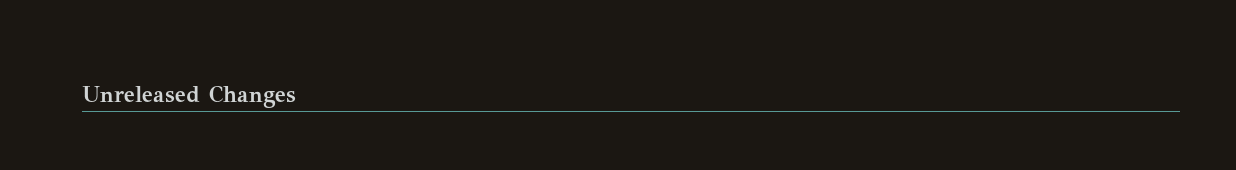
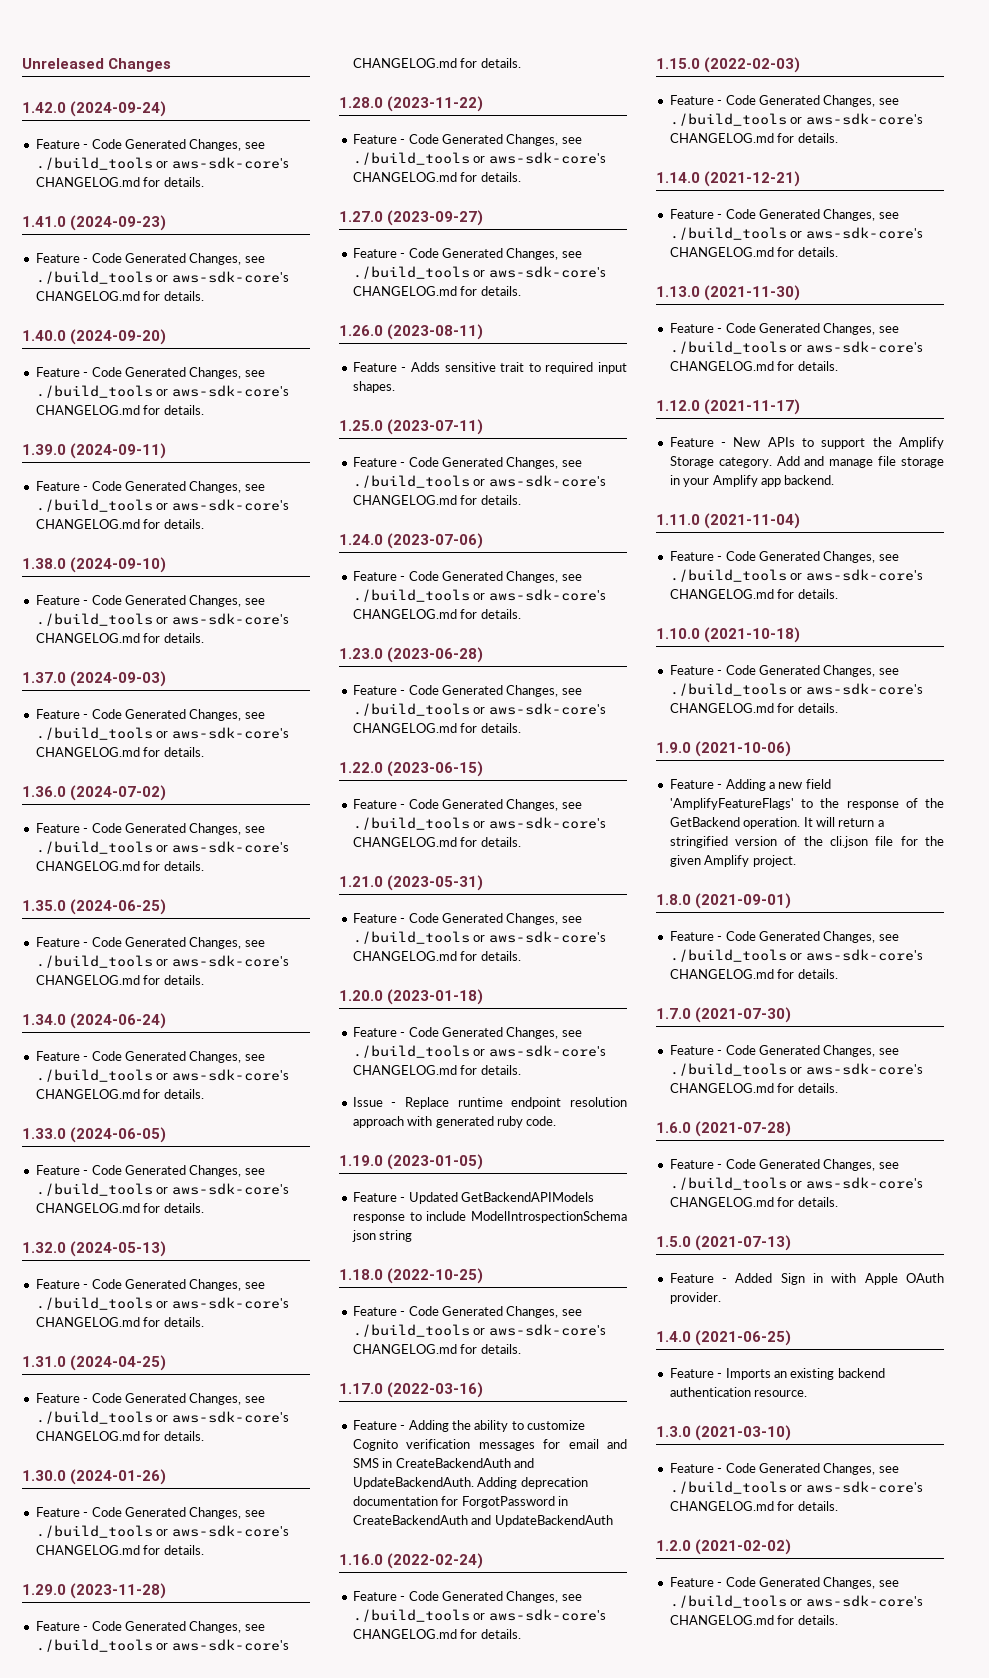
(296, 96) none -> [22,101,167,117] [35,139,265,151] [35,157,289,170] [35,177,204,187] [22,215,167,231] [35,253,265,265] [35,271,289,284] [35,291,204,301] [22,329,167,345] [35,367,265,379] [35,385,289,398] [35,405,204,415] [22,443,167,459] [35,481,265,493] [35,499,289,512] [35,519,204,529] [22,557,167,573] [35,595,265,607] [35,613,289,626] [35,633,204,643] [22,671,167,687] [35,709,265,721] [35,727,289,740] [35,747,204,757] [22,785,167,801] [35,823,265,835] [35,841,289,854] [35,861,204,871] [22,899,167,915] [35,937,265,949] [35,955,289,968] [35,975,204,985] [22,1013,167,1029] [35,1051,265,1063] [35,1069,289,1082] [35,1089,204,1099] [22,1127,167,1143] [35,1165,265,1177] [35,1183,289,1196] [35,1203,204,1213] [22,1241,167,1257] [35,1279,265,1291] [35,1297,289,1310] [35,1317,204,1327] [22,1355,167,1371] [35,1393,265,1405] [35,1411,289,1424] [35,1431,204,1441] [22,1469,167,1485] [35,1507,265,1519] [35,1525,289,1538] [35,1545,204,1555] [22,1583,167,1599] [35,1621,265,1633] [35,1639,289,1652] [352,58,521,68] [339,96,484,112] [352,134,582,146] [352,152,606,165] [352,172,521,182] [339,210,484,226] [352,248,582,260] [352,266,606,279] [352,286,521,296] [339,324,484,340] [352,362,627,374] [352,381,395,393] [339,419,484,435] [352,457,582,469] [352,475,606,488] [352,495,521,505] [339,533,484,549] [352,571,582,583] [352,589,606,602] [352,609,521,619] [339,647,484,663] [352,685,582,697] [352,703,606,716] [352,723,521,733] [339,761,484,777] [352,799,582,811] [352,817,606,830] [352,837,521,847] [339,875,484,891] [352,913,582,925] [352,931,606,944] [352,951,521,961] [339,989,484,1005] [352,1027,582,1039] [352,1045,606,1058] [352,1065,521,1075] [352,1097,627,1109] [352,1116,557,1128] [339,1154,484,1170] [352,1192,594,1204] [352,1211,627,1223] [351,1230,413,1242] [339,1268,484,1284] [352,1306,582,1318] [352,1324,606,1337] [352,1344,521,1354] [339,1382,484,1398] [352,1420,585,1432] [352,1439,627,1451] [352,1458,534,1468] [352,1477,588,1489] [352,1496,568,1508] [352,1515,613,1527] [339,1553,484,1569] [352,1591,582,1603] [352,1609,606,1622] [352,1629,521,1639] [656,57,801,73] [669,95,899,107] [669,113,923,126] [669,133,838,143] [656,171,801,187] [669,209,899,221] [669,227,923,240] [669,247,838,257] [656,285,801,301] [669,323,899,335] [669,341,923,354] [669,361,838,371] [656,399,801,415] [669,437,944,449] [669,456,944,468] [669,475,835,487] [656,513,801,529] [669,551,899,563] [669,569,923,582] [669,589,838,599] [656,627,801,643] [669,665,899,677] [669,683,923,696] [669,703,838,713] [656,741,792,757] [669,779,831,791] [669,798,944,810] [669,817,884,829] [669,836,944,848] [669,855,796,867] [656,893,792,909] [669,931,899,943] [669,949,923,962] [669,969,838,979] [656,1007,792,1023] [669,1045,899,1057] [669,1063,923,1076] [669,1083,838,1093] [656,1121,792,1137] [669,1159,899,1171] [669,1177,923,1190] [669,1197,838,1207] [656,1235,792,1251] [669,1273,944,1285] [669,1292,721,1304] [656,1330,792,1346] [669,1368,885,1380] [669,1387,808,1397] [656,1425,792,1441] [669,1463,899,1475] [669,1481,923,1494] [669,1501,838,1511] [656,1539,792,1555] [669,1577,899,1589] [669,1595,923,1608] [669,1615,838,1625] // 1.42.0 (2024-09-24) // Feature - Code Generated Changes, see ./build_tools or aws-sdk-core's CHANGELOG.md for details. // 1.41.0 (2024-09-23) // Feature - Code Generated Changes, see ./build_tools or aws-sdk-core's CHANGELOG.md for details. // 1.40.0 (2024-09-20) // Feature - Code Generated Changes, see ./build_tools or aws-sdk-core's CHANGELOG.md for details. // 1.39.0 (2024-09-11) // Feature - Code Generated Changes, see ./build_tools or aws-sdk-core's CHANGELOG.md for details. // 1.38.0 (2024-09-10) // Feature - Code Generated Changes, see ./build_tools or aws-sdk-core's CHANGELOG.md for details. // 1.37.0 (2024-09-03) // Feature - Code Generated Changes, see ./build_tools or aws-sdk-core's CHANGELOG.md for details. // 1.36.0 (2024-07-02) // Feature - Code Generated Changes, see ./build_tools or aws-sdk-core's CHANGELOG.md for details. // 1.35.0 (2024-06-25) // Feature - Code Generated Changes, see ./build_tools or aws-sdk-core's CHANGELOG.md for details. // 1.34.0 (2024-06-24) // Feature - Code Generated Changes, see ./build_tools or aws-sdk-core's CHANGELOG.md for details. // 1.33.0 (2024-06-05) // Feature - Code Generated Changes, see ./build_tools or aws-sdk-core's CHANGELOG.md for details. // 1.32.0 (2024-05-13) // Feature - Code Generated Changes, see ./build_tools or aws-sdk-core's CHANGELOG.md for details. // 1.31.0 (2024-04-25) // Feature - Code Generated Changes, see ./build_tools or aws-sdk-core's CHANGELOG.md for details. // 1.30.0 (2024-01-26) // Feature - Code Generated Changes, see ./build_tools or aws-sdk-core's CHANGELOG.md for details. // 1.29.0 (2023-11-28) // Feature - Code Generated Changes, see ./build_tools or aws-sdk-core's CHANGELOG.md for details. // 1.28.0 (2023-11-22) // Feature - Code Generated Changes, see ./build_tools or aws-sdk-core's CHANGELOG.md for details. // 1.27.0 (2023-09-27) // Feature - Code Generated Changes, see ./build_tools or aws-sdk-core's CHANGELOG.md for details. // 1.26.0 (2023-08-11) // Feature - Adds sensitive trait to required input shapes. // 1.25.0 (2023-07-11) // Feature - Code Generated Changes, see ./build_tools or aws-sdk-core's CHANGELOG.md for details. // 1.24.0 (2023-07-06) // Feature - Code Generated Changes, see ./build_tools or aws-sdk-core's CHANGELOG.md for details. // 1.23.0 (2023-06-28) // Feature - Code Generated Changes, see ./build_tools or aws-sdk-core's CHANGELOG.md for details. // 1.22.0 (2023-06-15) // Feature - Code Generated Changes, see ./build_tools or aws-sdk-core's CHANGELOG.md for details. // 1.21.0 (2023-05-31) // Feature - Code Generated Changes, see ./build_tools or aws-sdk-core's CHANGELOG.md for details. // 1.20.0 (2023-01-18) // Feature - Code Generated Changes, see ./build_tools or aws-sdk-core's CHANGELOG.md for details. // Issue - Replace runtime endpoint resolution approach with generated ruby code. // 1.19.0 (2023-01-05) // Feature - Updated GetBackendAPIModels response to include ModelIntrospectionSchema json string // 1.18.0 (2022-10-25) // Feature - Code Generated Changes, see ./build_tools or aws-sdk-core's CHANGELOG.md for details. // 1.17.0 (2022-03-16) // Feature - Adding the ability to customize Cognito verification messages for email and SMS in CreateBackendAuth and UpdateBackendAuth. Adding deprecation documentation for ForgotPassword in CreateBackendAuth and UpdateBackendAuth // 1.16.0 (2022-02-24) // Feature - Code Generated Changes, see ./build_tools or aws-sdk-core's CHANGELOG.md for details. // 1.15.0 (2022-02-03) // Feature - Code Generated Changes, see ./build_tools or aws-sdk-core's CHANGELOG.md for details. // 1.14.0 (2021-12-21) // Feature - Code Generated Changes, see ./build_tools or aws-sdk-core's CHANGELOG.md for details. // 1.13.0 (2021-11-30) // Feature - Code Generated Changes, see ./build_tools or aws-sdk-core's CHANGELOG.md for details. // 1.12.0 (2021-11-17) // Feature - New APIs to support the Amplify Storage category. Add and manage file storage in your Amplify app backend. // 1.11.0 (2021-11-04) // Feature - Code Generated Changes, see ./build_tools or aws-sdk-core's CHANGELOG.md for details. // 1.10.0 (2021-10-18) // Feature - Code Generated Changes, see ./build_tools or aws-sdk-core's CHANGELOG.md for details. // 1.9.0 (2021-10-06) // Feature - Adding a new field 'AmplifyFeatureFlags' to the response of the GetBackend operation. It will return a stringified version of the cli.json file for the given Amplify project. // 1.8.0 (2021-09-01) // Feature - Code Generated Changes, see ./build_tools or aws-sdk-core's CHANGELOG.md for details. // 1.7.0 (2021-07-30) // Feature - Code Generated Changes, see ./build_tools or aws-sdk-core's CHANGELOG.md for details. // 1.6.0 (2021-07-28) // Feature - Code Generated Changes, see ./build_tools or aws-sdk-core's CHANGELOG.md for details. // 1.5.0 (2021-07-13) // Feature - Added Sign in with Apple OAuth provider. // 1.4.0 (2021-06-25) // Feature - Imports an existing backend authentication resource. // 1.3.0 (2021-03-10) // Feature - Code Generated Changes, see ./build_tools or aws-sdk-core's CHANGELOG.md for details. // 1.2.0 (2021-02-02) // Feature - Code Generated Changes, see ./build_tools or aws-sdk-core's CHANGELOG.md for details.

